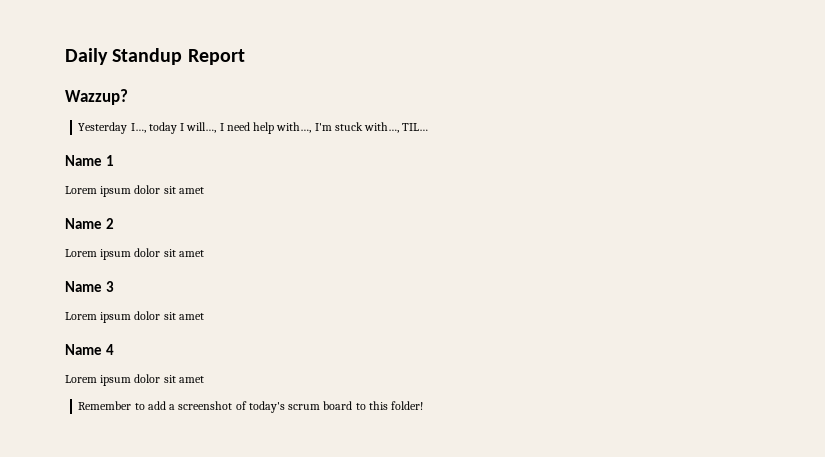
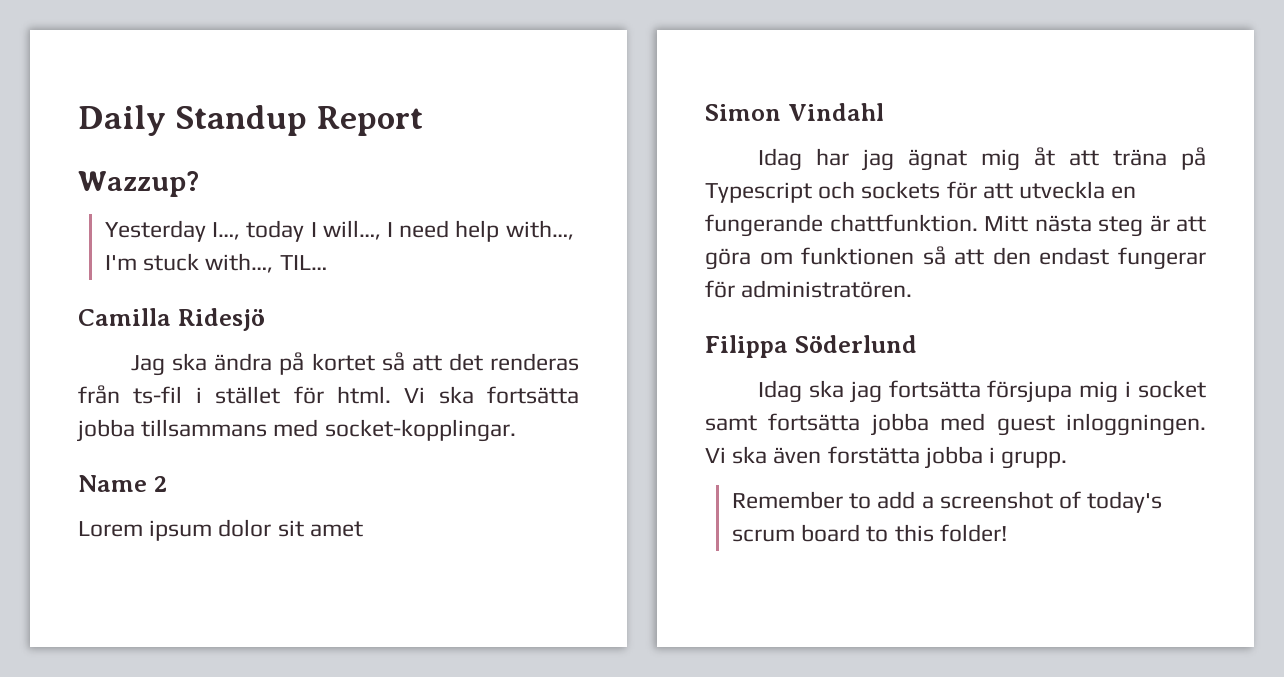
[65,155,114,166] [65,185,204,197] Name 1 // Lorem ipsum dolor sit amet -> [78,308,265,331] [131,352,579,376] [78,385,579,404] [77,419,516,442] Camilla Ridesjö // Jag ska ändra på kortet så att det renderas från ts-fil i stället för html. Vi ska fortsätta jobba tillsammans med socket-kopplingar.
[65,281,114,292] [65,311,204,323] [65,344,114,355] [65,374,204,386] Name 3 // Lorem ipsum dolor sit amet // Name 4 // Lorem ipsum dolor sit amet -> [705,103,884,121] [758,147,1206,171] [705,181,1137,203] [705,214,1206,237] [705,246,1206,270] [705,280,913,298] [705,335,917,358] [758,380,1206,403] [705,413,1206,436] [705,446,1068,469] Simon Vindahl // Idag har jag ägnat mig åt att träna på Typescript och sockets för att utveckla en fungerande chattfunktion. Mitt nästa steg är att göra om funktionen så att den endast fungerar för administratören. // Filippa Söderlund // Idag ska jag fortsätta försjupa mig i socket samt fortsätta jobba med guest inloggningen. Vi ska även forstätta jobba i grupp.

